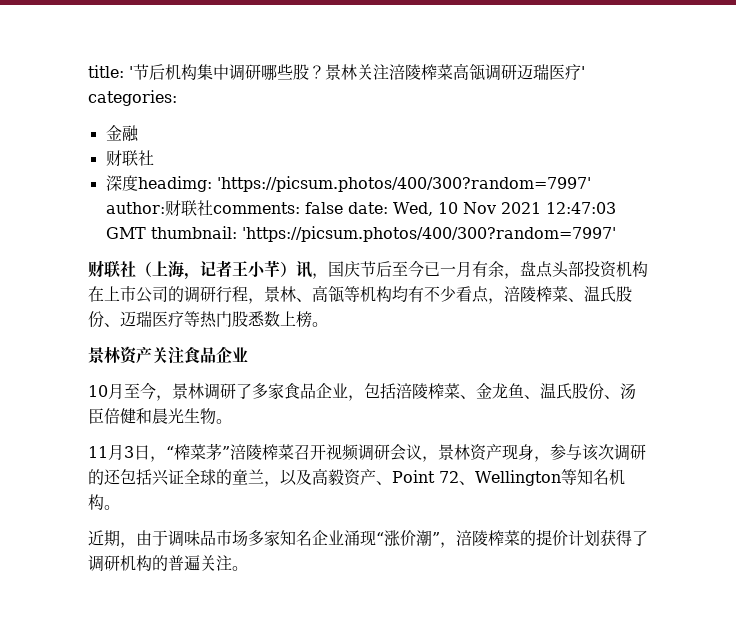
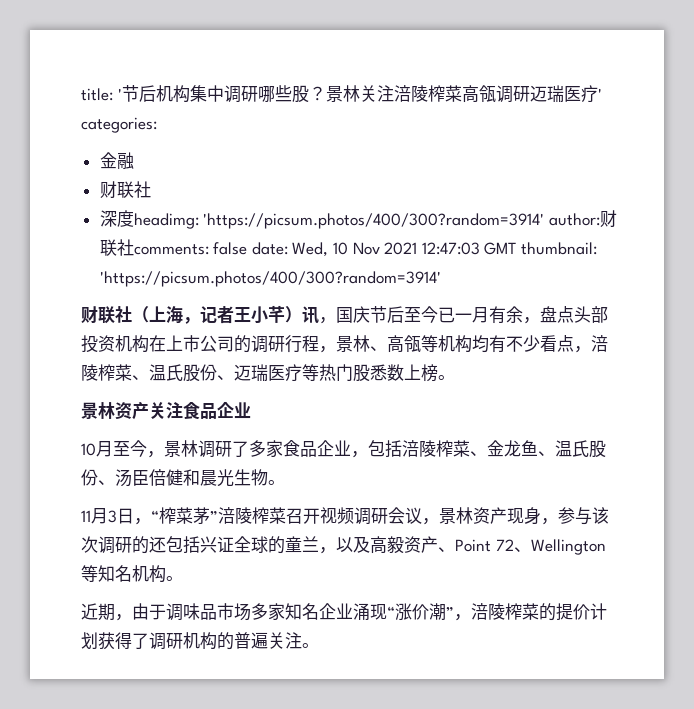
[216,176,591,192] 'https://picsum.photos/400/300?random=7997' -> [203,213,545,229] 'https://picsum.photos/400/300?random=3914'
[241,226,616,242] 'https://picsum.photos/400/300?random=7997' -> [99,271,441,287] 'https://picsum.photos/400/300?random=3914'

